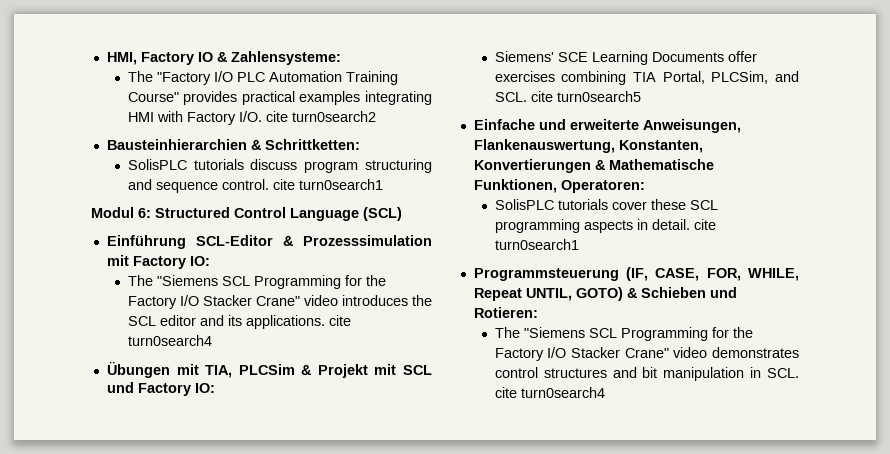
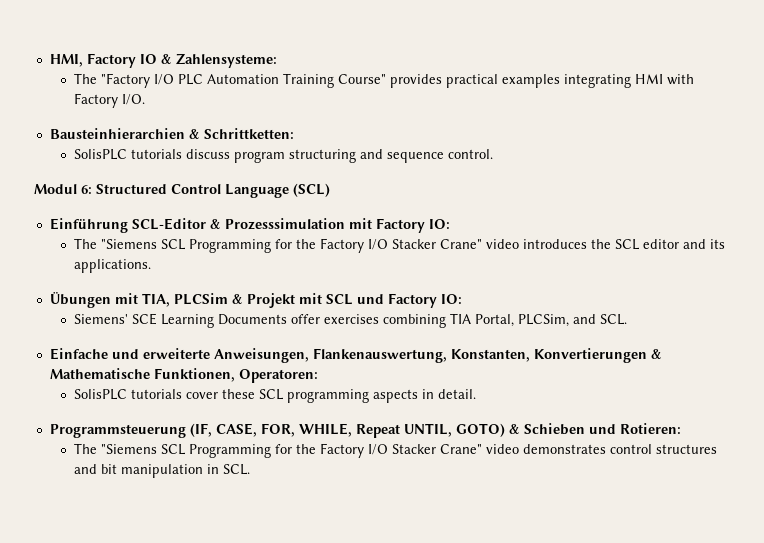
[265,111,376,122] cite turn0search2 -> (145, 99) none
[272,179,383,190] cite turn0search1 -> (493, 154) none
[328,315,351,326] [127,335,212,346] cite turn0search4 -> (151, 266) none
[530,91,641,102] cite turn0search5 -> (627, 319) none
[693,219,716,230] [494,239,579,250] cite turn0search1 -> (476, 394) none
[494,387,605,398] cite turn0search4 -> (250, 469) none

